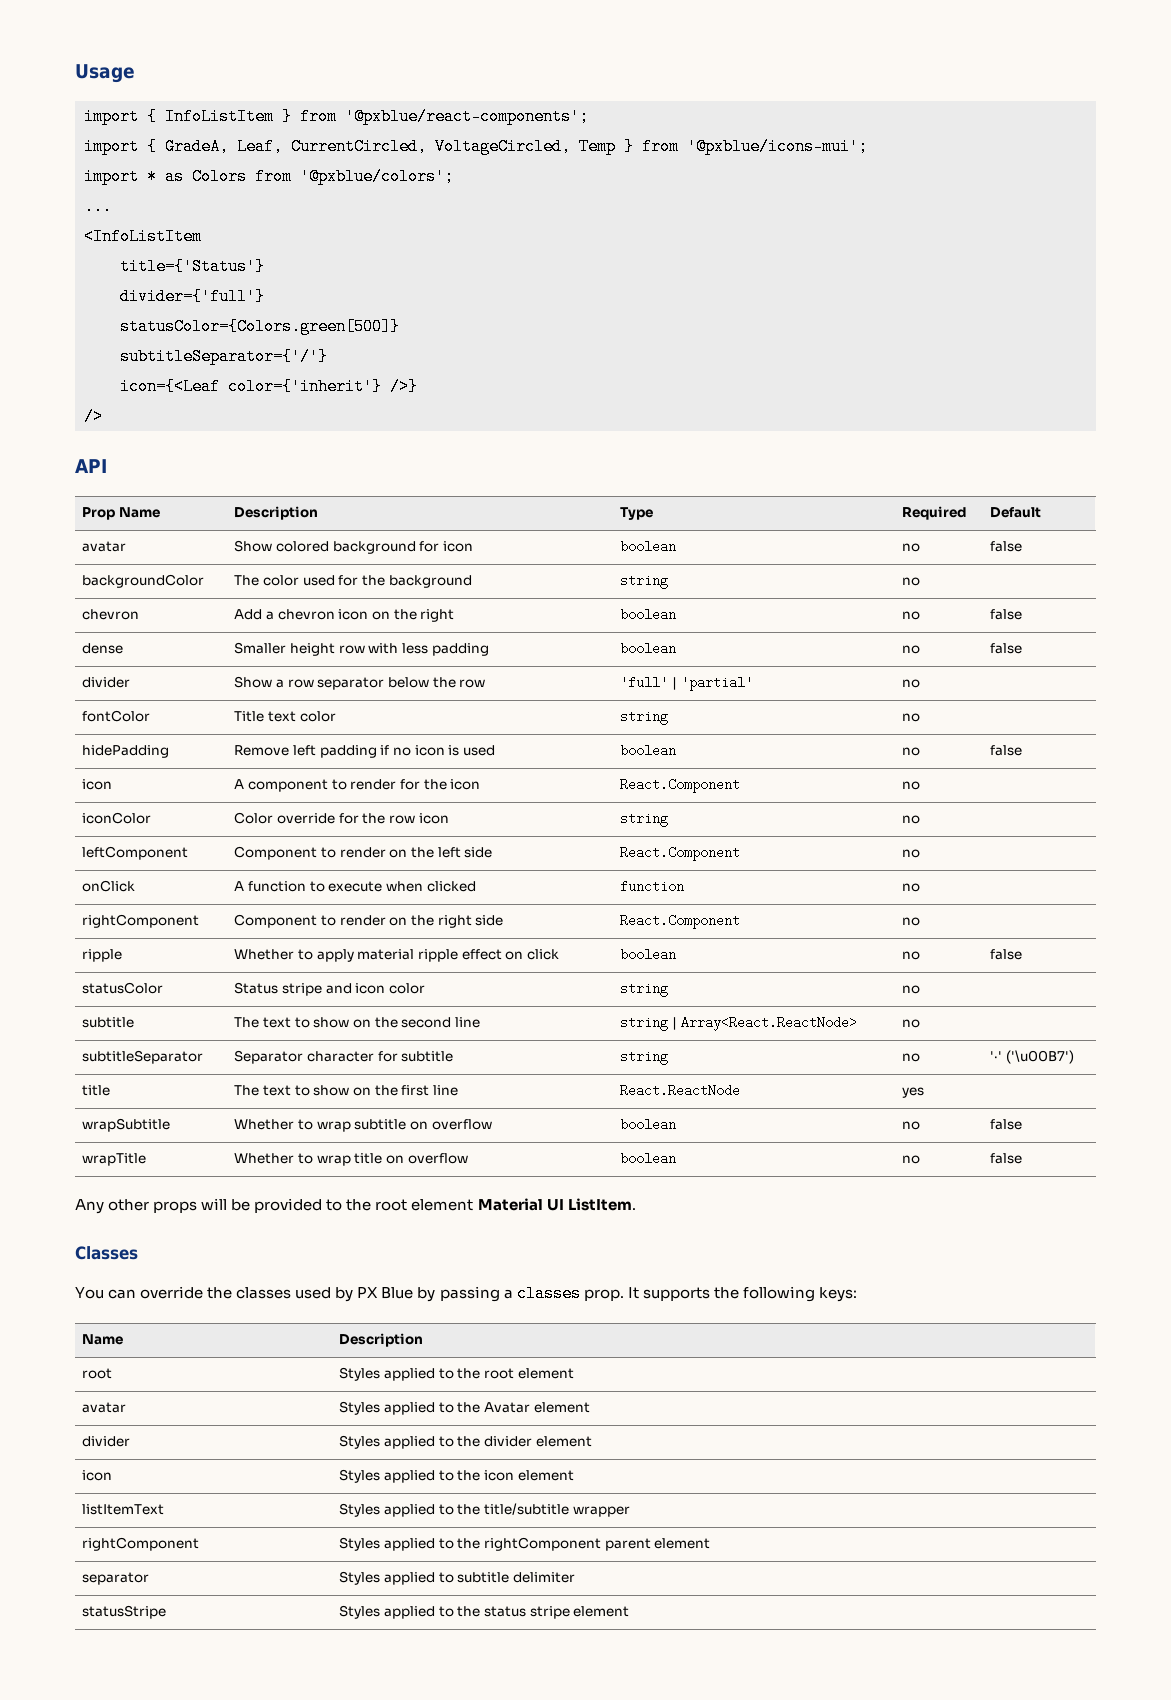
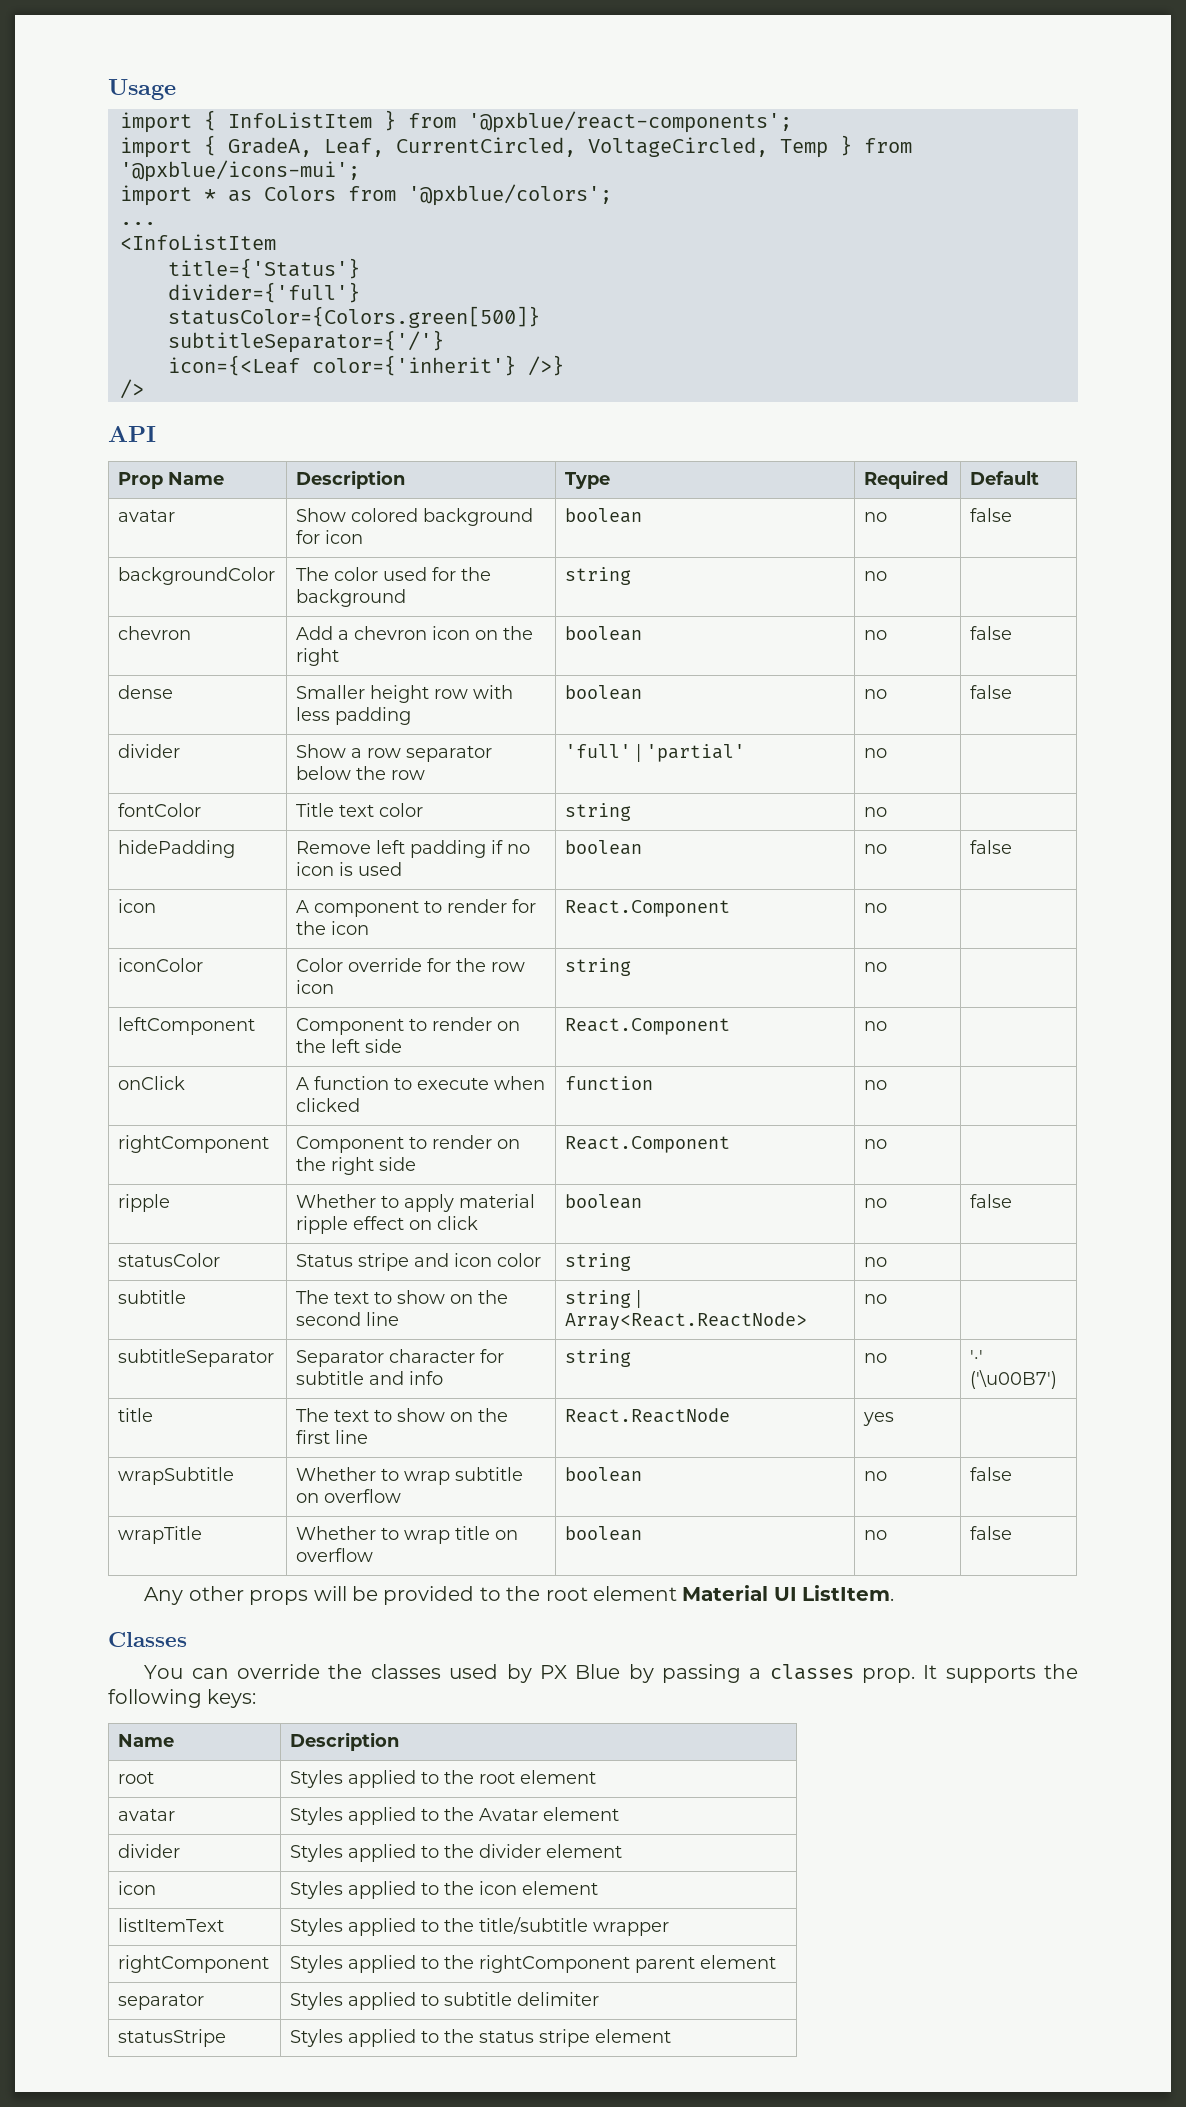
(454, 1056) none -> [369,1371,444,1385] and info

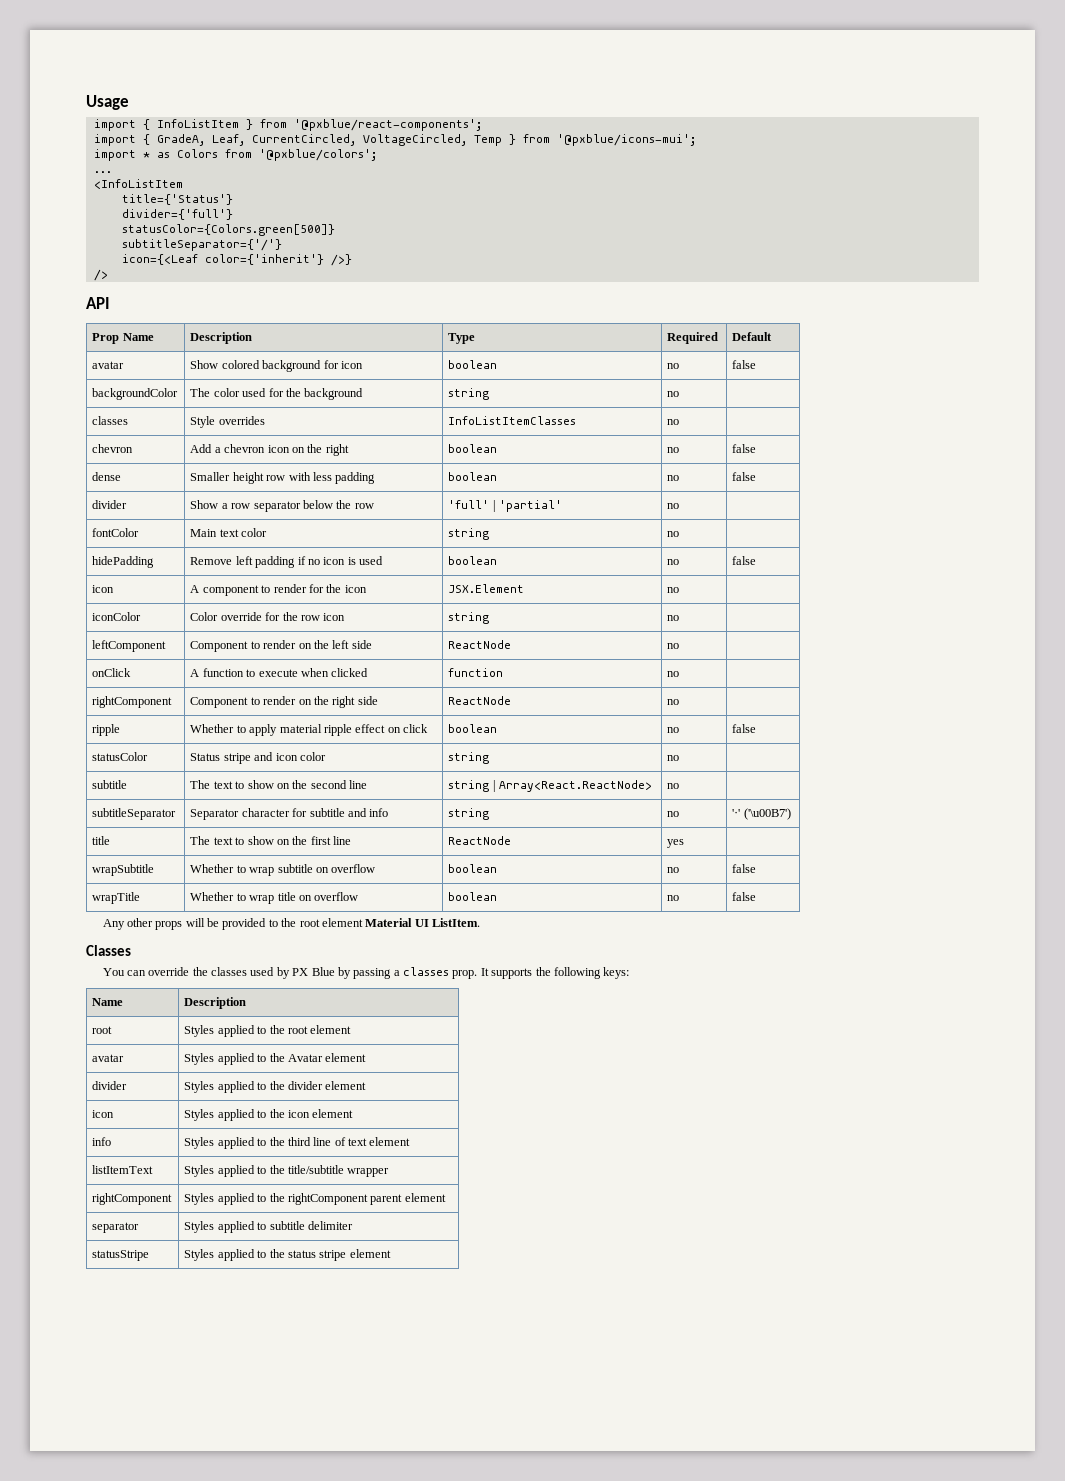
(888, 576) none -> [92,416,129,425] [190,416,265,428] [448,416,577,425] [667,419,680,425] // classes | Style overrides | InfoListItemClasses | no |
[296,803,335,817] Title -> [190,529,218,537] Main
[565,900,731,917] React.Component -> [448,584,525,593] JSX.Element
[565,1018,731,1035] React.Component -> [448,640,512,649] ReactNode
[565,1136,731,1153] React.Component -> [448,696,512,705] ReactNode
[565,1408,731,1423] React.ReactNode -> [448,836,512,845] ReactNode
(599, 1888) none -> [92,1137,112,1146] [184,1137,411,1149] // info | Styles applied to the third line of text element

